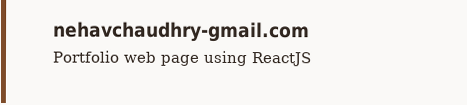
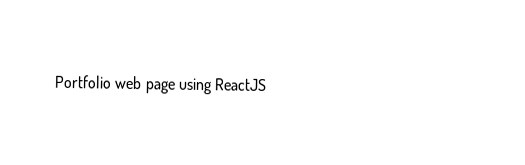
[53,21,310,43] nehavchaudhry-gmail.com // -> (54, 81) none

